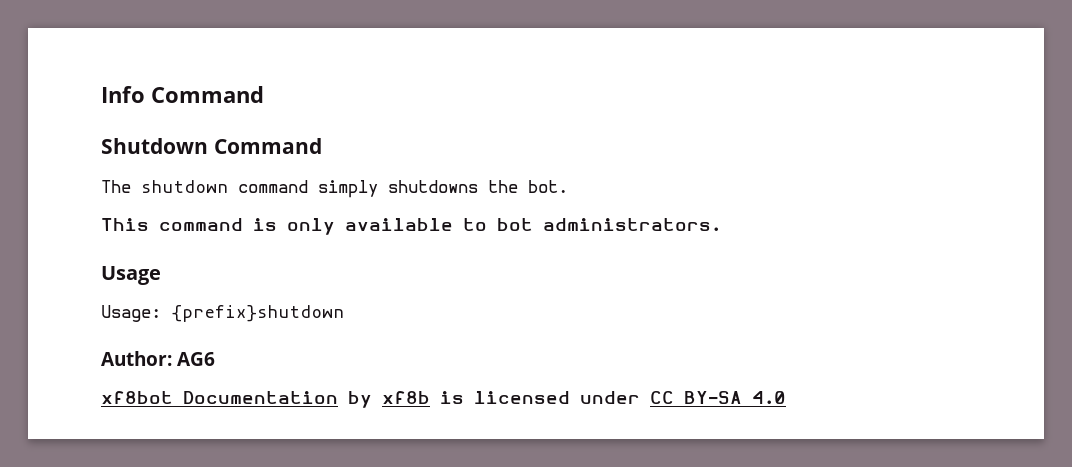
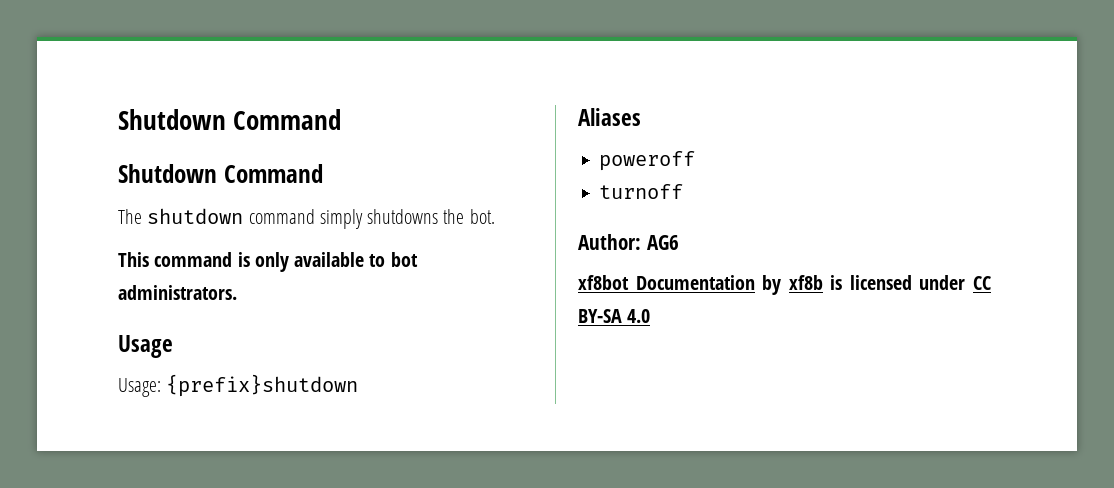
[101,86,145,103] Info -> [118,109,226,130] Shutdown
(344, 313) none -> [578,108,641,126] [599,151,696,171] [599,184,684,199] // Aliases // poweroff // turnoff

